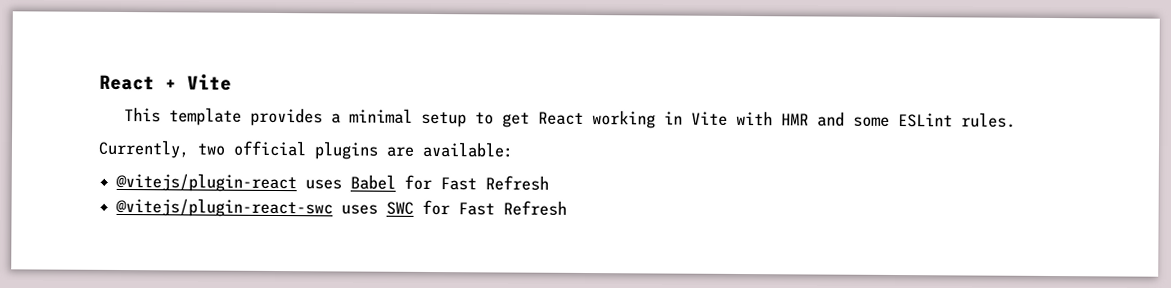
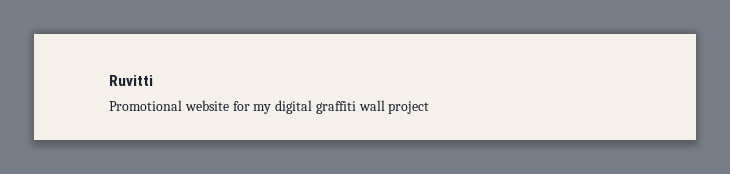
[99,73,232,91] [123,107,1016,129] [98,139,514,160] [115,172,550,193] [115,197,568,218] React + Vite // This template provides a minimal setup to get React working in Vite with HMR and some ESLint rules. // Currently, two official plugins are available: // @vitejs/plugin-react uses Babel for Fast Refresh // @vitejs/plugin-react-swc uses SWC for Fast Refresh -> [109,75,153,86] [109,100,430,114] Ruvitti // Promotional website for my digital graffiti wall project

